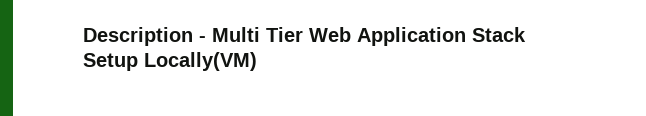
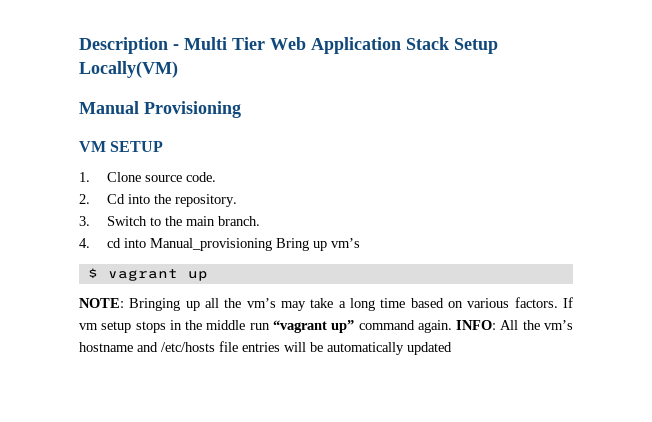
(257, 61) none -> [79,101,241,118] [79,141,164,152] [79,172,216,182] [79,194,237,207] [79,216,260,226] [79,238,360,251] [87,268,208,281] [79,297,573,311] [79,320,573,333] [79,341,452,355] // Manual Provisioning // VM SETUP // 1. Clone source code. // 2. Cd into the repository. // 3. Switch to the main branch. // 4. cd into Manual_provisioning Bring up vm’s // $ vagrant up // NOTE: Bringing up all the vm’s may take a long time based on various factors. If vm setup stops in the middle run “vagrant up” command again. INFO: All the vm’s hostname and /etc/hosts file entries will be automatically updated

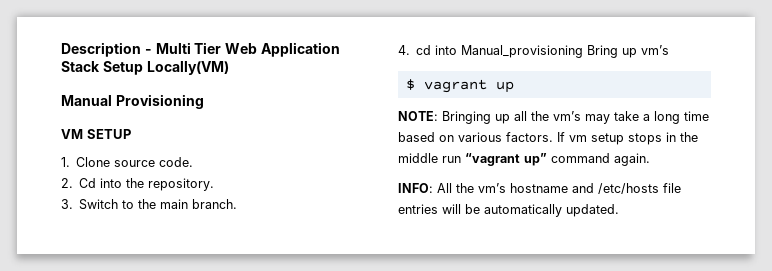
(452, 326) none -> (650, 159) //
[407,342,452,355] updated -> [566,204,619,217] updated.

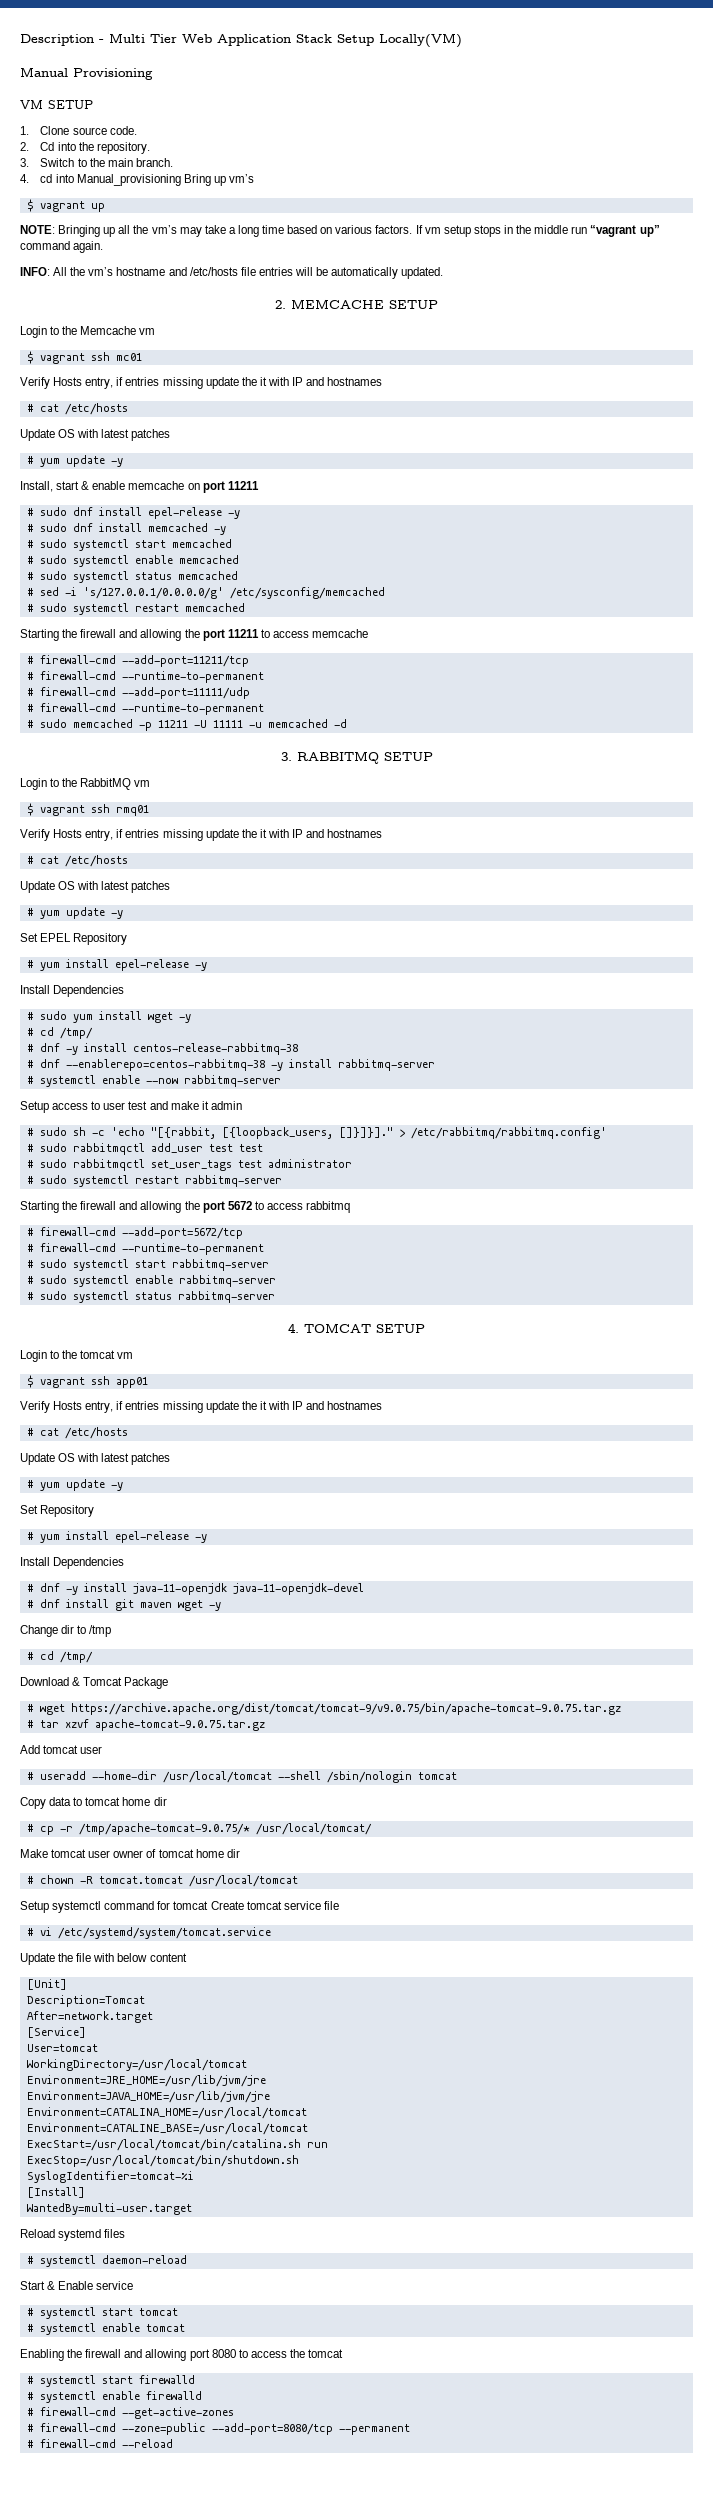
(619, 210) none -> [275,299,438,309] [20,326,156,338] [26,351,142,364] [20,377,383,389] [26,403,128,415] [20,429,171,441] [26,455,123,467] [20,481,259,493] [26,507,240,519] [26,523,226,535] [26,539,232,551] [26,555,239,567] [26,571,238,583] [26,587,385,599] [26,603,245,615] [20,629,369,641] [26,655,249,667] [26,671,264,683] [26,687,250,699] [26,703,264,715] [26,719,347,731] [280,751,433,764] [20,778,151,790] [26,803,149,816] [20,829,383,841] [26,855,128,867] [20,881,171,893] [26,907,123,919] [20,933,128,945] [26,959,207,971] [20,985,125,997] [26,1011,191,1023] [26,1027,93,1039] [26,1043,298,1055] [26,1059,435,1071] [26,1075,281,1087] [20,1101,242,1113] [26,1127,607,1139] [26,1143,263,1155] [26,1159,352,1171] [26,1175,282,1187] [20,1201,351,1213] [26,1227,243,1239] [26,1243,264,1255] [26,1259,269,1271] [26,1275,276,1287] [26,1291,275,1303] [288,1323,425,1333] [20,1350,134,1362] [26,1375,148,1388] [20,1401,383,1413] [26,1427,128,1439] [20,1453,171,1465] [26,1479,123,1491] [20,1505,95,1517] [26,1531,207,1543] [20,1557,125,1569] [26,1583,364,1595] [26,1599,221,1611] [20,1625,112,1637] [26,1651,93,1663] [20,1677,169,1689] [26,1703,621,1715] [26,1719,265,1731] [20,1745,103,1754] [26,1771,457,1783] [20,1797,167,1809] [26,1823,372,1835] [20,1849,240,1858] [26,1875,298,1887] [20,1901,339,1913] [26,1927,271,1939] [20,1953,187,1965] [26,1979,67,1990] [26,1995,145,2007] [26,2011,153,2023] [26,2027,86,2038] [26,2044,98,2052] [26,2059,247,2071] [26,2075,266,2087] [26,2091,270,2103] [26,2107,307,2119] [26,2123,308,2135] [26,2139,328,2151] [26,2155,299,2167] [26,2171,194,2183] [26,2187,85,2198] [26,2203,192,2215] [20,2229,126,2241] [26,2255,187,2267] [20,2281,134,2290] [26,2307,178,2319] [26,2323,185,2335] [20,2349,344,2361] [26,2375,195,2387] [26,2391,202,2403] [26,2407,234,2419] [26,2423,410,2435] [26,2439,173,2448] // 2. MEMCACHE SETUP // Login to the Memcache vm // $ vagrant ssh mc01 // Verify Hosts entry, if entries missing update the it with IP and hostnames // # cat /etc/hosts // Update OS with latest patches // # yum update -y // Install, start & enable memcache on port 11211 // # sudo dnf install epel-release -y // # sudo dnf install memcached -y // # sudo systemctl start memcached // # sudo systemctl enable memcached // # sudo systemctl status memcached // # sed -i 's/127.0.0.1/0.0.0.0/g' /etc/sysconfig/memcached // # sudo systemctl restart memcached // Starting the firewall and allowing the port 11211 to access memcache // # firewall-cmd --add-port=11211/tcp // # firewall-cmd --runtime-to-permanent // # firewall-cmd --add-port=11111/udp // # firewall-cmd --runtime-to-permanent // # sudo memcached -p 11211 -U 11111 -u memcached -d // 3. RABBITMQ SETUP // Login to the RabbitMQ vm // $ vagrant ssh rmq01 // Verify Hosts entry, if entries missing update the it with IP and hostnames // # cat /etc/hosts // Update OS with latest patches // # yum update -y // Set EPEL Repository // # yum install epel-release -y // Install Dependencies // # sudo yum install wget -y // # cd /tmp/ // # dnf -y install centos-release-rabbitmq-38 // # dnf --enablerepo=centos-rabbitmq-38 -y install rabbitmq-server // # systemctl enable --now rabbitmq-server // Setup access to user test and make it admin // # sudo sh -c 'echo "[{rabbit, [{loopback_users, []}]}]." > /etc/rabbitmq/rabbitmq.config' // # sudo rabbitmqctl add_user test test // # sudo rabbitmqctl set_user_tags test administrator // # sudo systemctl restart rabbitmq-server // Starting the firewall and allowing the port 5672 to access rabbitmq // # firewall-cmd --add-port=5672/tcp // # firewall-cmd --runtime-to-permanent // # sudo systemctl start rabbitmq-server // # sudo systemctl enable rabbitmq-server // # sudo systemctl status rabbitmq-server // 4. TOMCAT SETUP // Login to the tomcat vm // $ vagrant ssh app01 // Verify Hosts entry, if entries missing update the it with IP and hostnames // # cat /etc/hosts // Update OS with latest patches // # yum update -y // Set Repository // # yum install epel-release -y // Install Dependencies // # dnf -y install java-11-openjdk java-11-openjdk-devel // # dnf install git maven wget -y // Change dir to /tmp // # cd /tmp/ // Download & Tomcat Package // # wget https://archive.apache.org/dist/tomcat/tomcat-9/v9.0.75/bin/apache-tomcat-9.0.75.tar.gz // # tar xzvf apache-tomcat-9.0.75.tar.gz // Add tomcat user // # useradd --home-dir /usr/local/tomcat --shell /sbin/nologin tomcat // Copy data to tomcat home dir // # cp -r /tmp/apache-tomcat-9.0.75/* /usr/local/tomcat/ // Make tomcat user owner of tomcat home dir // # chown -R tomcat.tomcat /usr/local/tomcat // Setup systemctl command for tomcat Create tomcat service file // # vi /etc/systemd/system/tomcat.service // Update the file with below content // [Unit] // Description=Tomcat // After=network.target // [Service] // User=tomcat // WorkingDirectory=/usr/local/tomcat // Environment=JRE_HOME=/usr/lib/jvm/jre // Environment=JAVA_HOME=/usr/lib/jvm/jre // Environment=CATALINA_HOME=/usr/local/tomcat // Environment=CATALINE_BASE=/usr/local/tomcat // ExecStart=/usr/local/tomcat/bin/catalina.sh run // ExecStop=/usr/local/tomcat/bin/shutdown.sh // SyslogIdentifier=tomcat-%i // [Install] // WantedBy=multi-user.target // Reload systemd files // # systemctl daemon-reload // Start & Enable service // # systemctl start tomcat // # systemctl enable tomcat // Enabling the firewall and allowing port 8080 to access the tomcat // # systemctl start firewalld // # systemctl enable firewalld // # firewall-cmd --get-active-zones // # firewall-cmd --zone=public --add-port=8080/tcp --permanent // # firewall-cmd --reload

